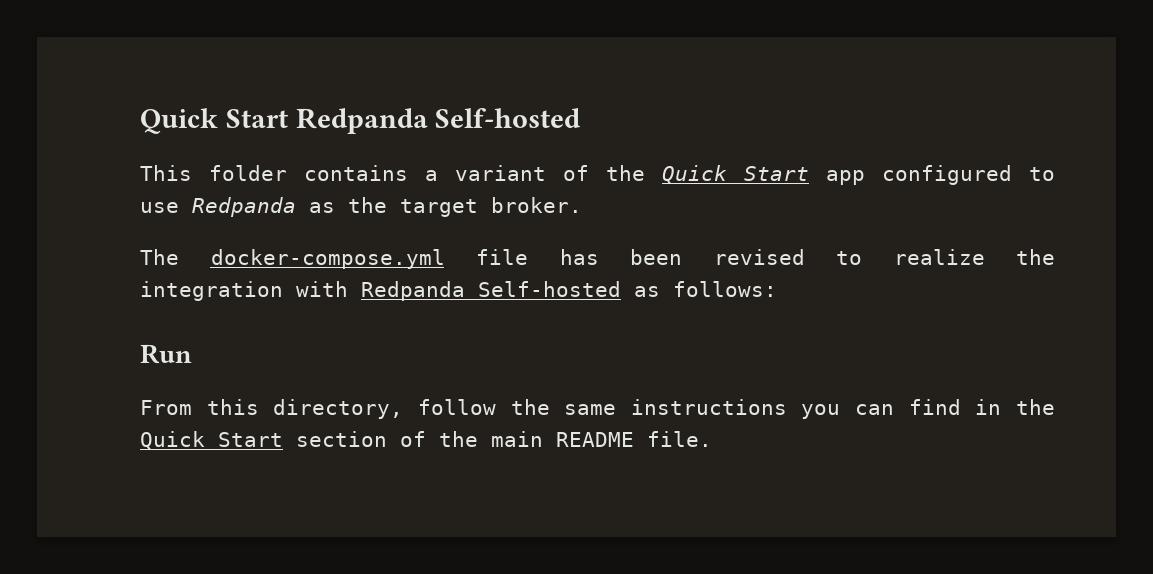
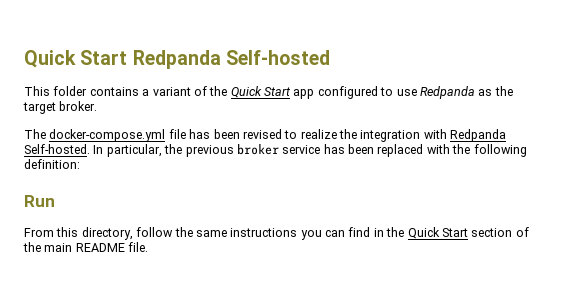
[478,281,777,297] Self-hosted as follows: -> [24,144,527,157] [24,159,80,169] Self-hosted. In particular, the previous broker service has been replaced with the following definition:

